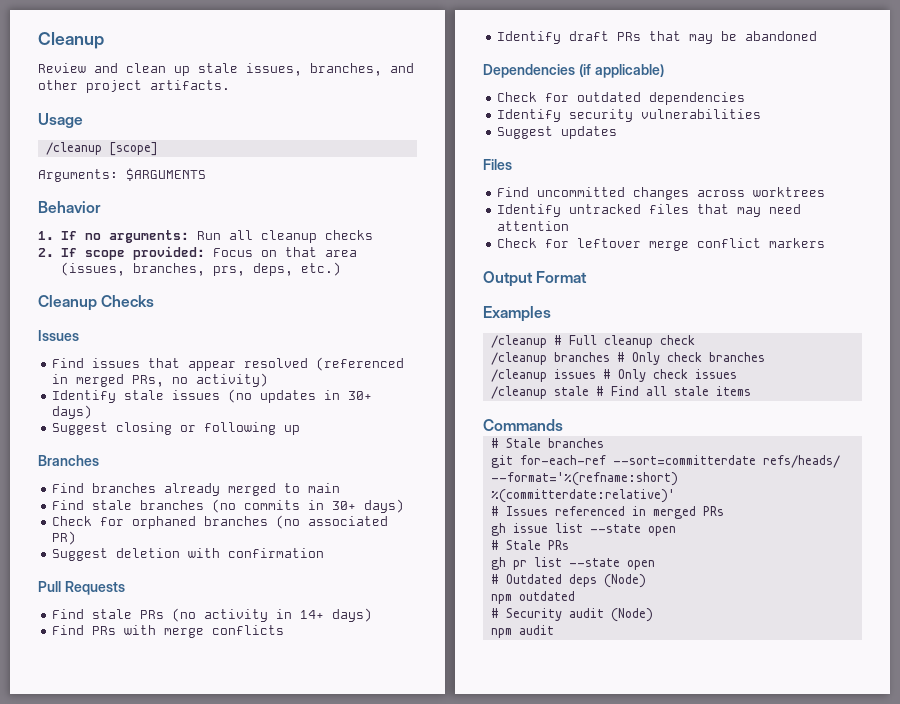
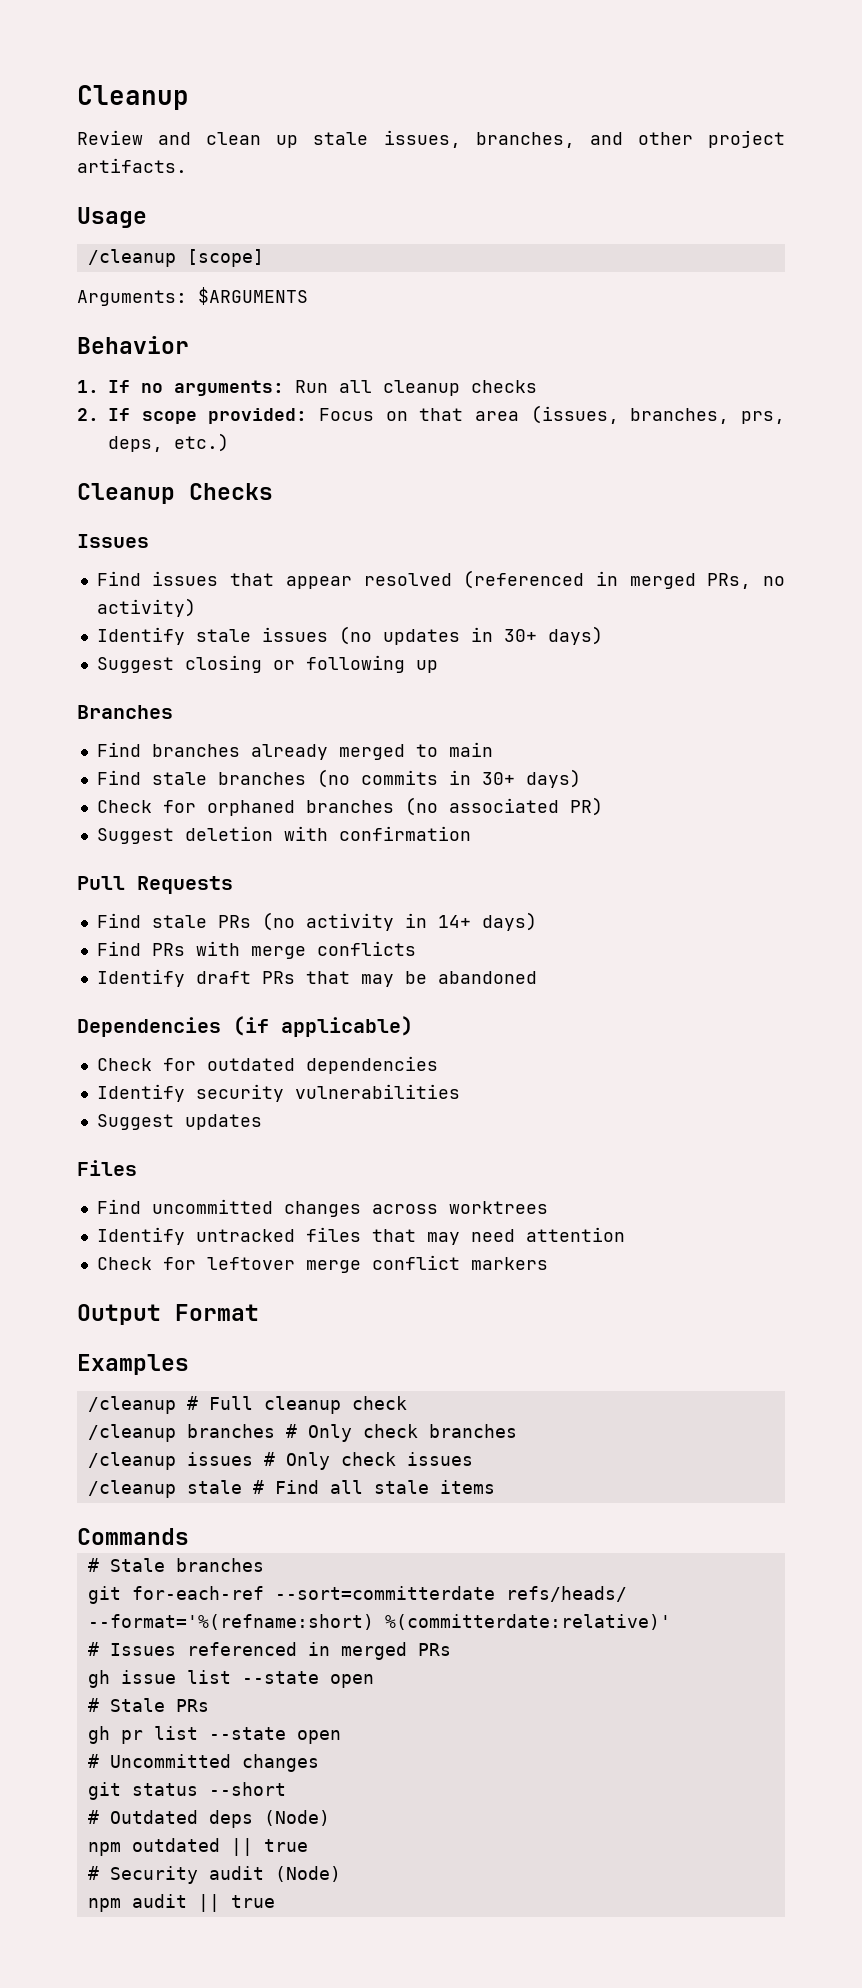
(655, 565) none -> [87,1754,319,1772] [87,1782,286,1800] // # Uncommitted changes // git status --short
(575, 596) none -> [230,1838,308,1856] || true
(554, 630) none -> [197,1894,275,1912] || true

